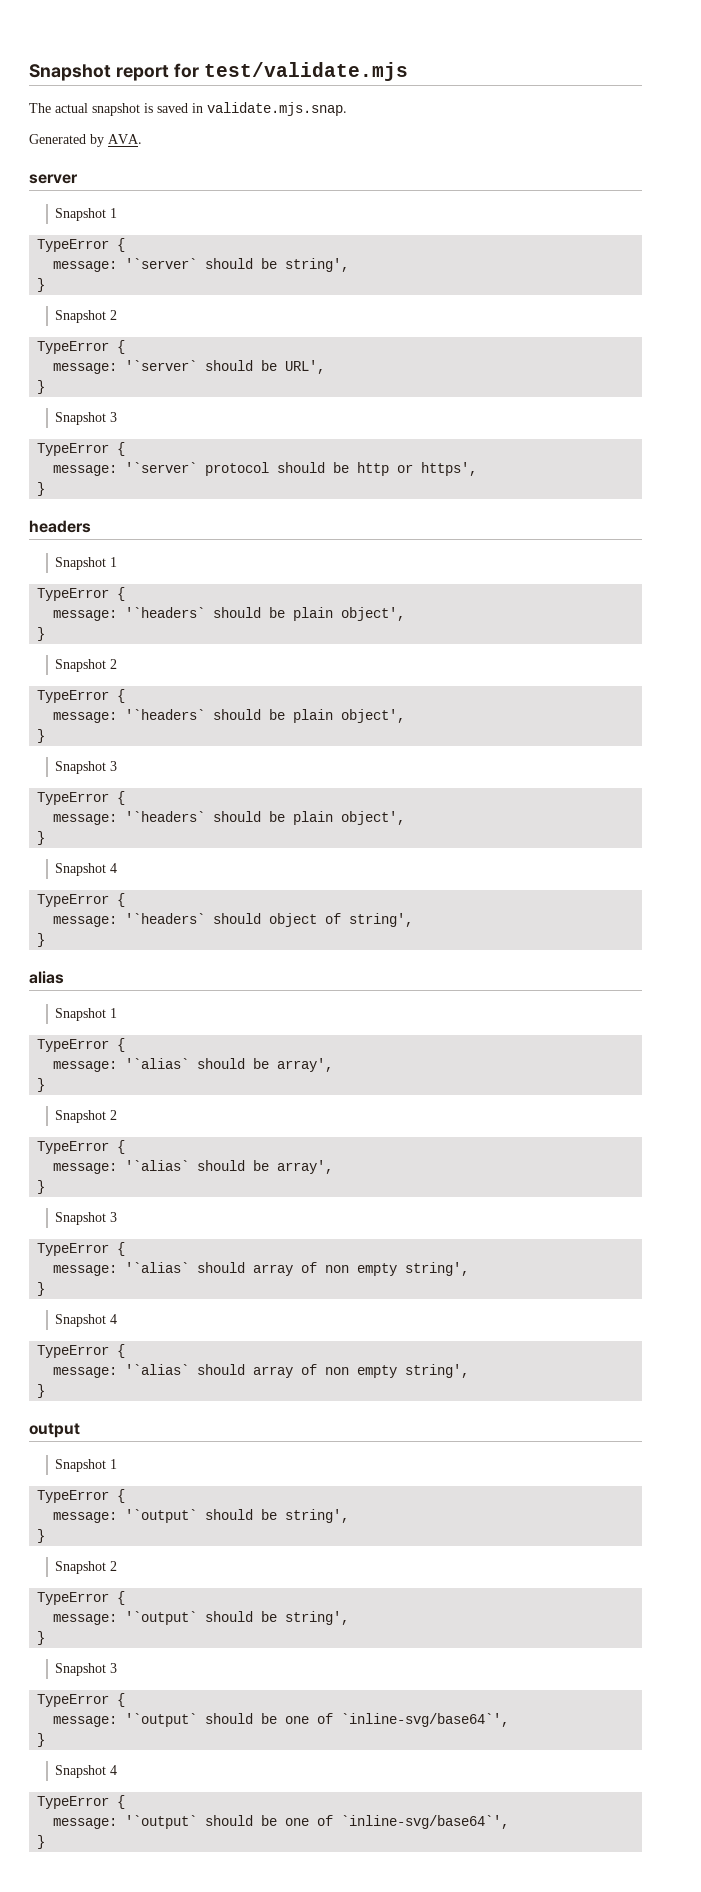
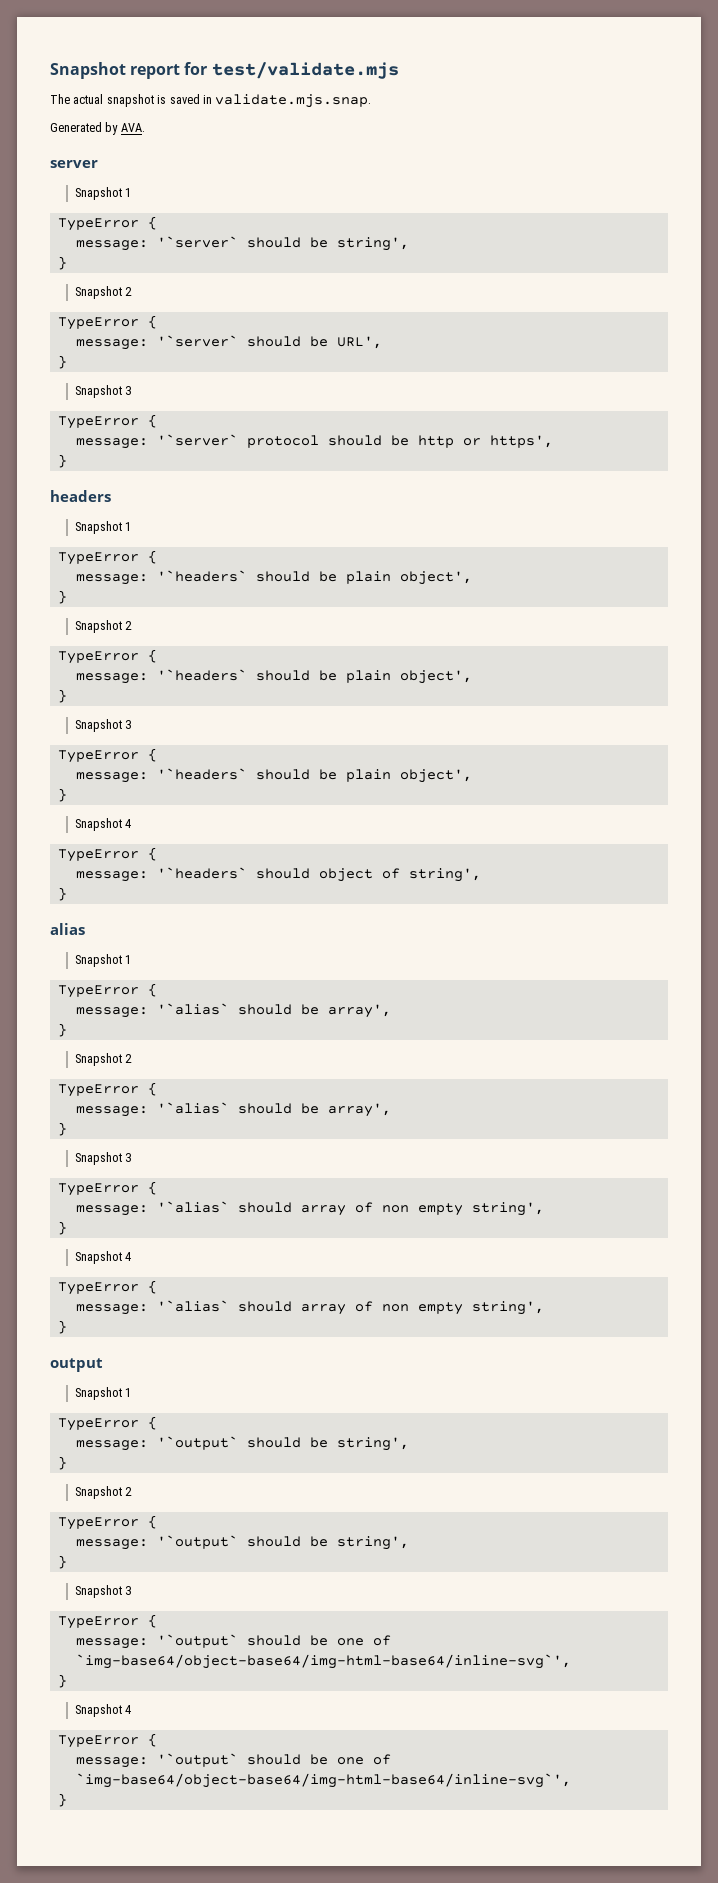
[341,1713,510,1727] `inline-svg/base64`', -> [75,1654,571,1669] `img-base64/object-base64/img-html-base64/inline-svg`',
[341,1815,510,1829] `inline-svg/base64`', -> [75,1773,571,1788] `img-base64/object-base64/img-html-base64/inline-svg`',

